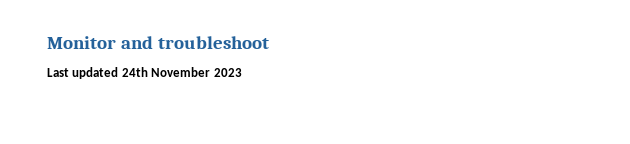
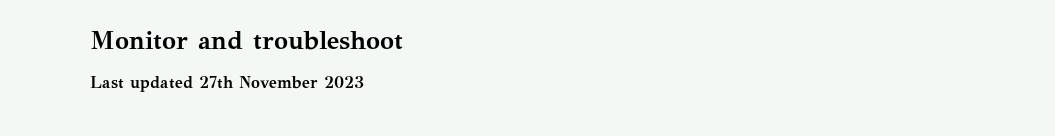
[121,67,148,77] 24th -> [199,76,234,89] 27th

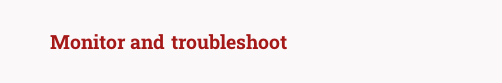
[90,76,364,92] // Last updated 27th November 2023 -> (287, 42) none

